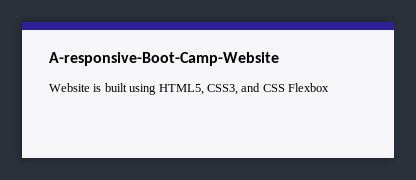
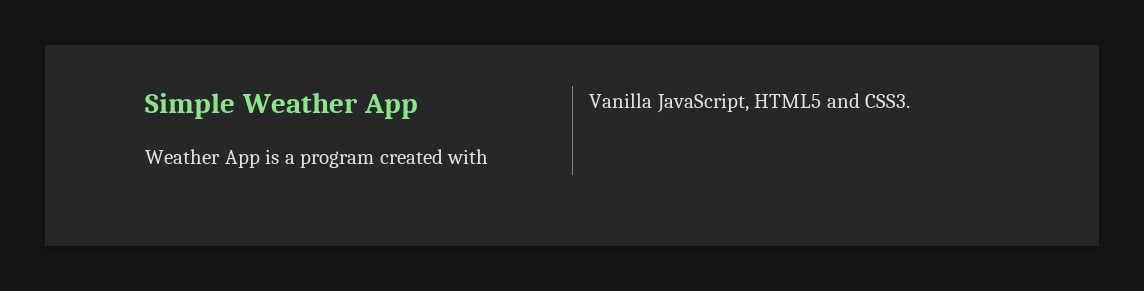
[49,52,279,66] [49,83,329,95] A-responsive-Boot-Camp-Website // Website is built using HTML5, CSS3, and CSS Flexbox -> [145,92,418,119] [145,149,489,168] [589,93,911,113] Simple Weather App // Weather App is a program created with Vanilla JavaScript, HTML5 and CSS3.

